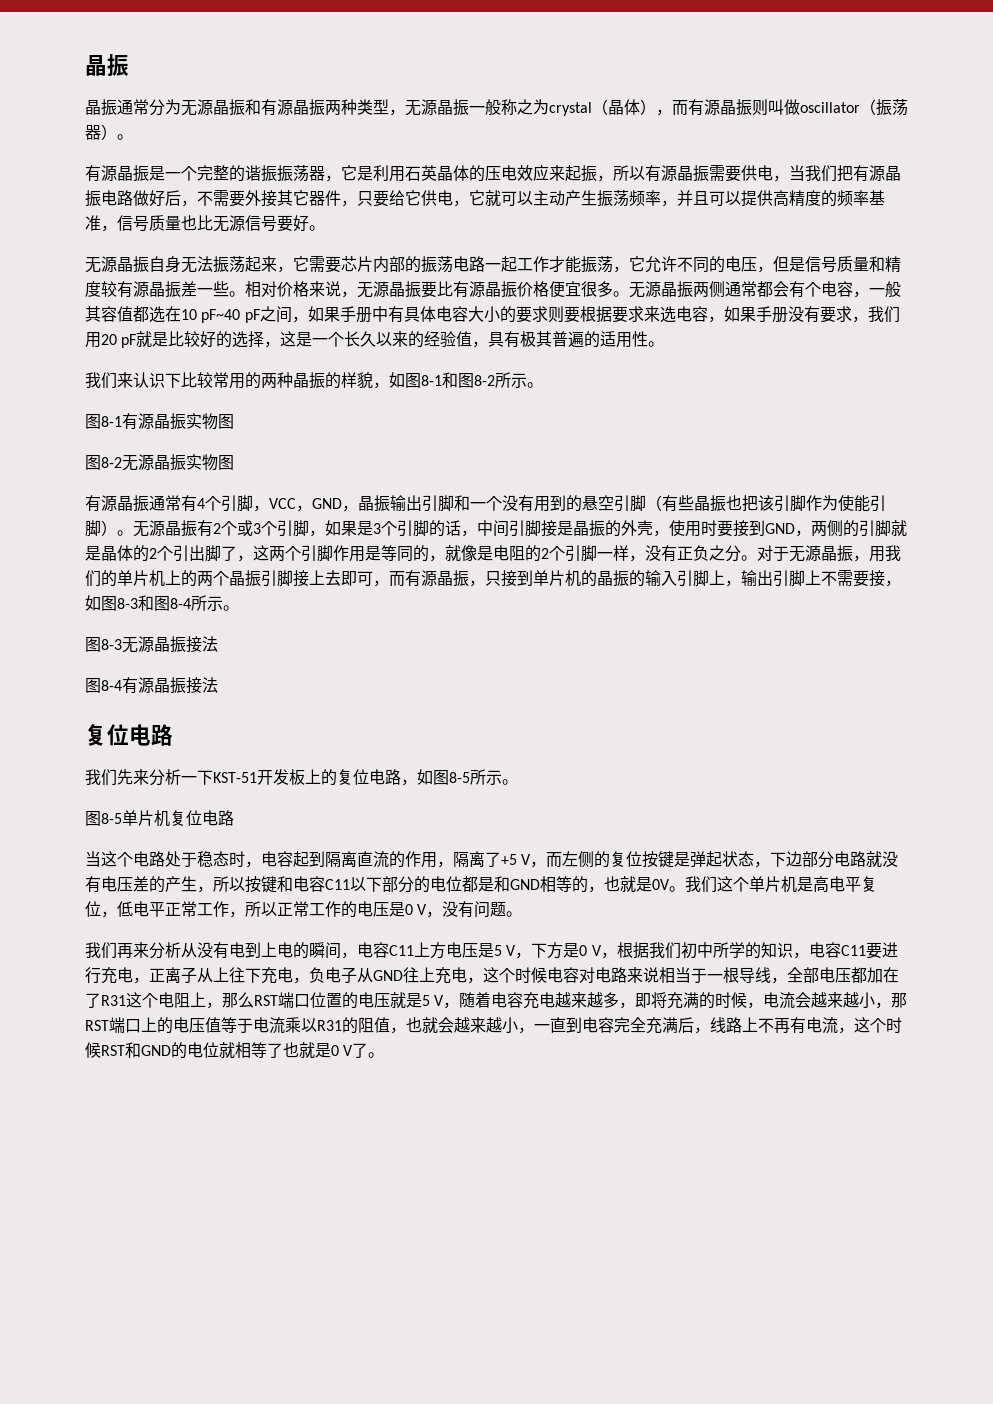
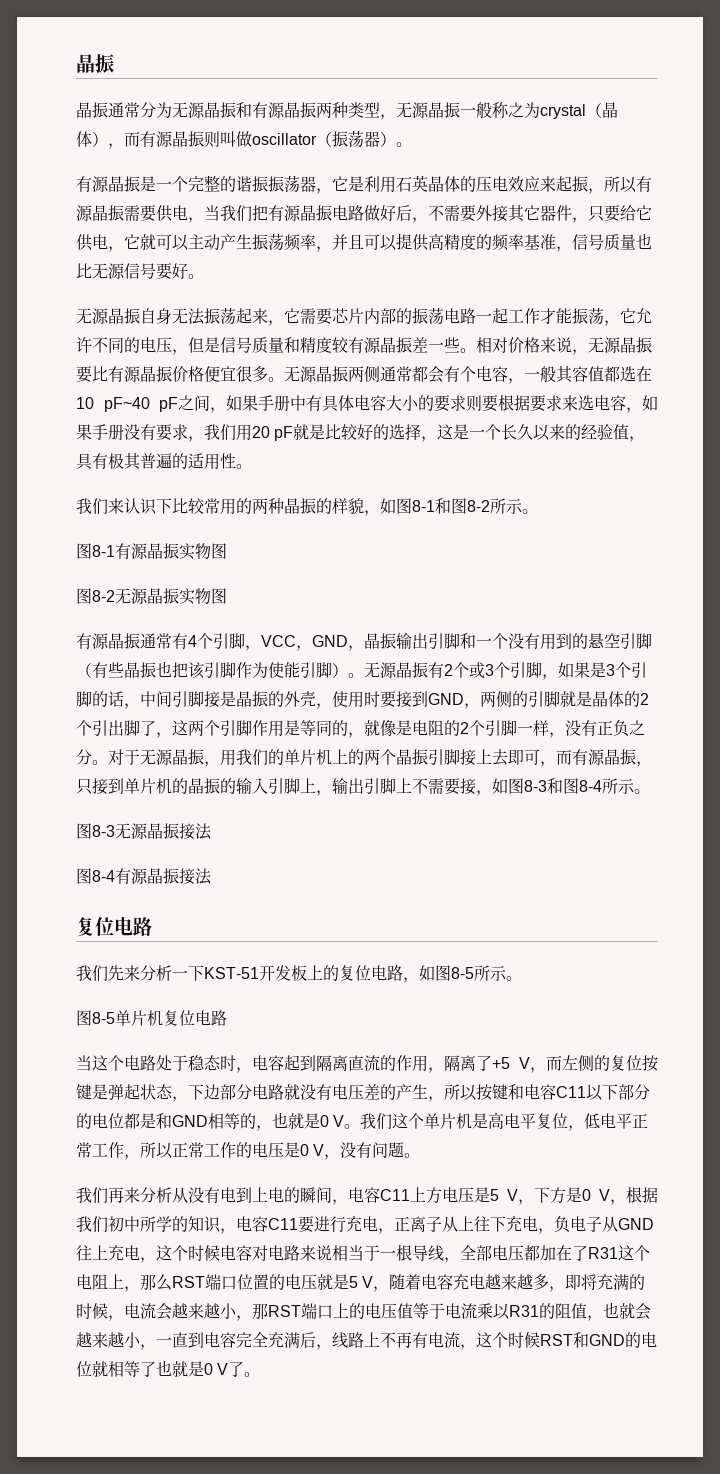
[652,879,670,890] 0V -> [320,1115,345,1127] 0 V

